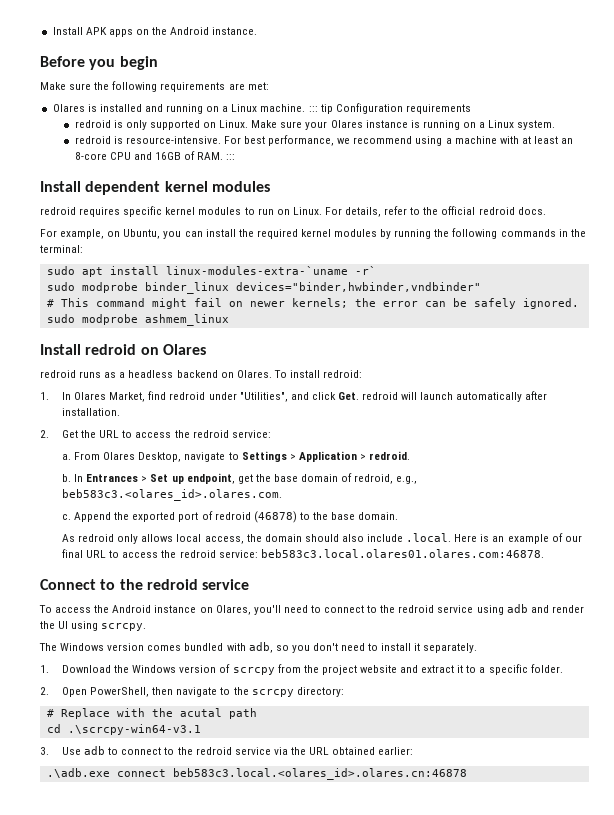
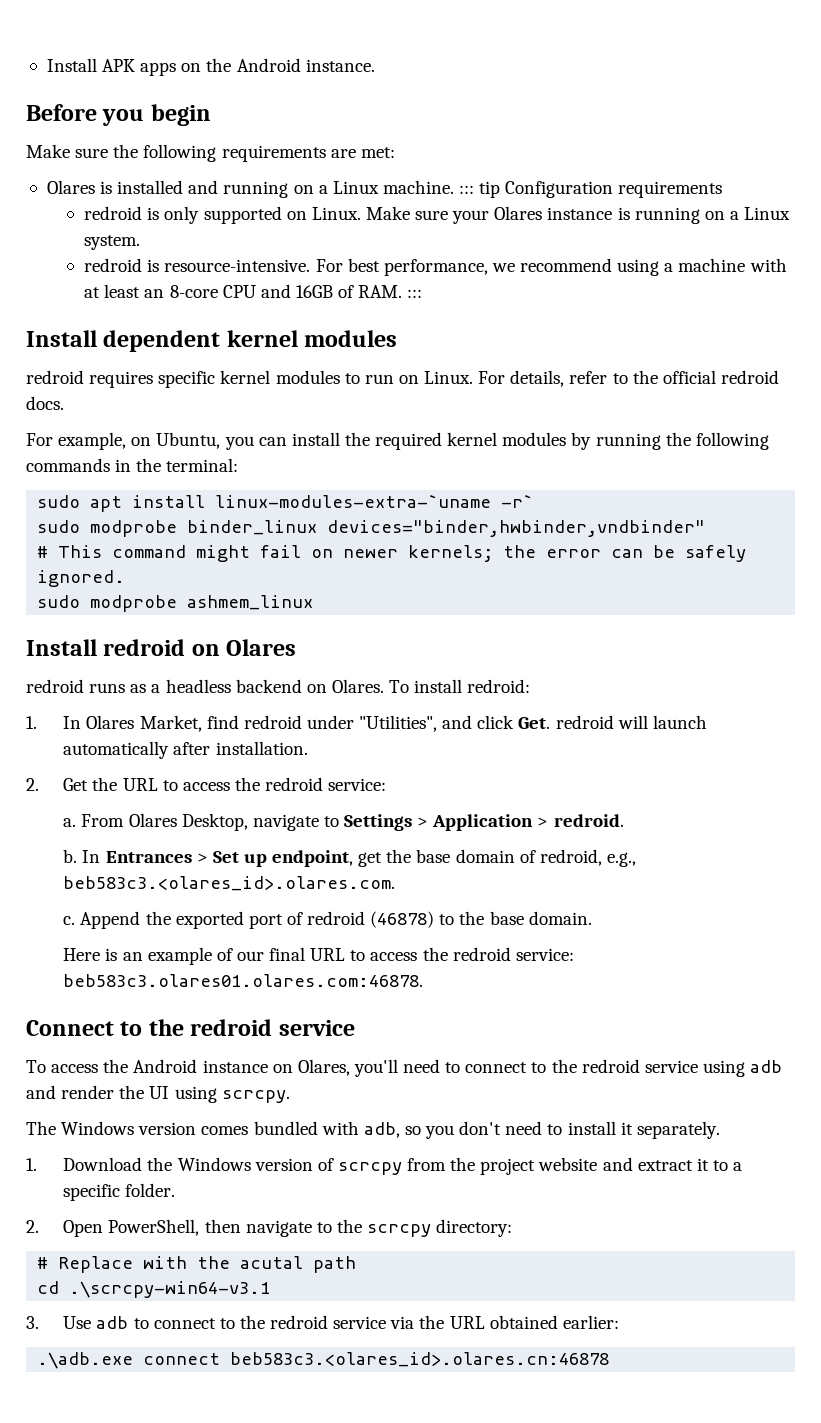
[61,533,452,544] As redroid only allows local access, the domain should also include .local. -> (592, 918) none
[260,549,544,558] beb583c3.local.olares01.olares.com:46878. -> [63,974,424,987] beb583c3.olares01.olares.com:46878.
[172,768,467,780] beb583c3.local.<olares_id>.olares.cn:46878 -> [230,1352,610,1367] beb583c3.<olares_id>.olares.cn:46878

